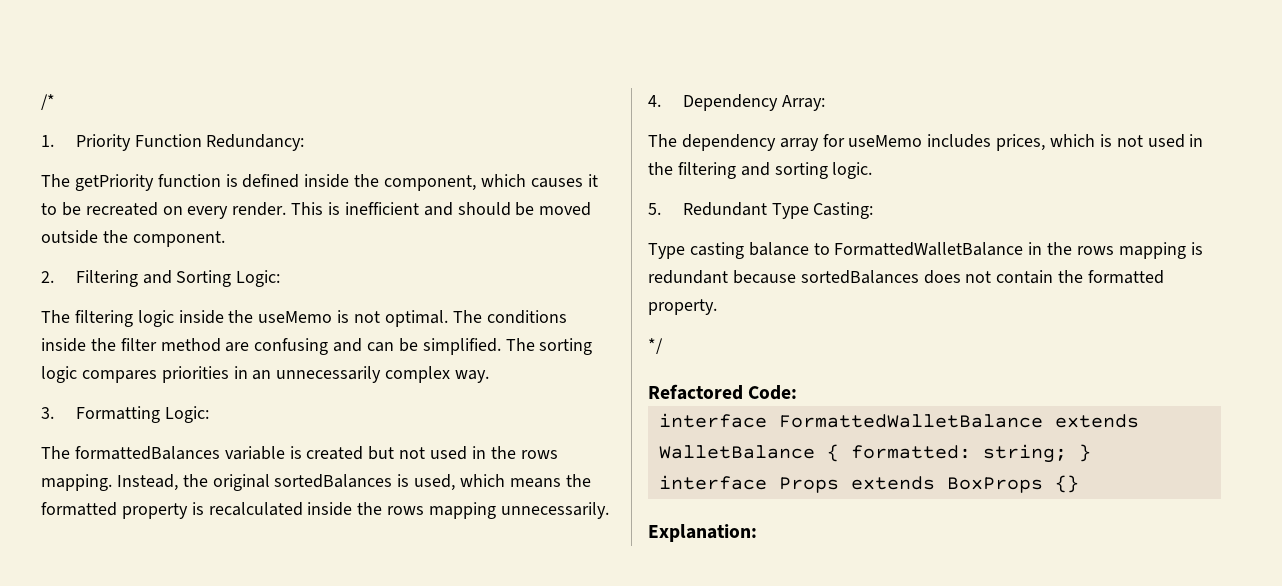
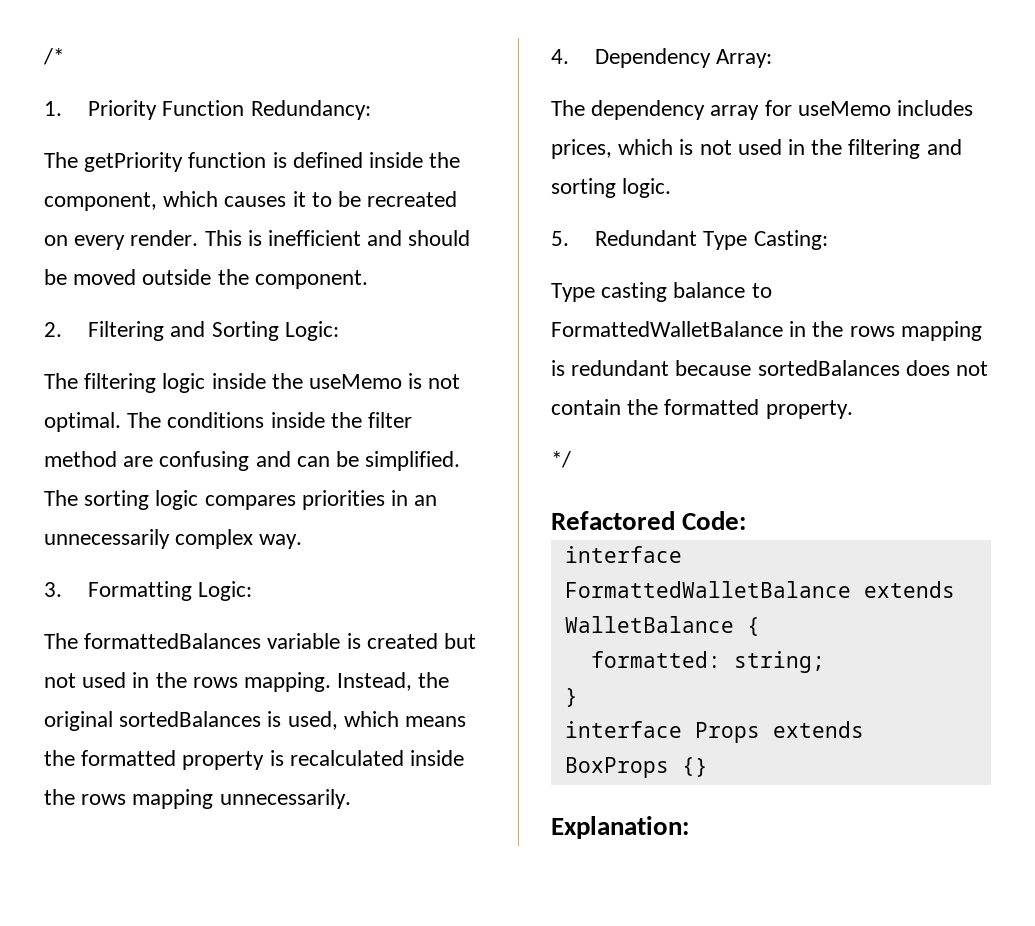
(839, 453) none -> (760, 626) //
(1067, 453) none -> (825, 662) //

